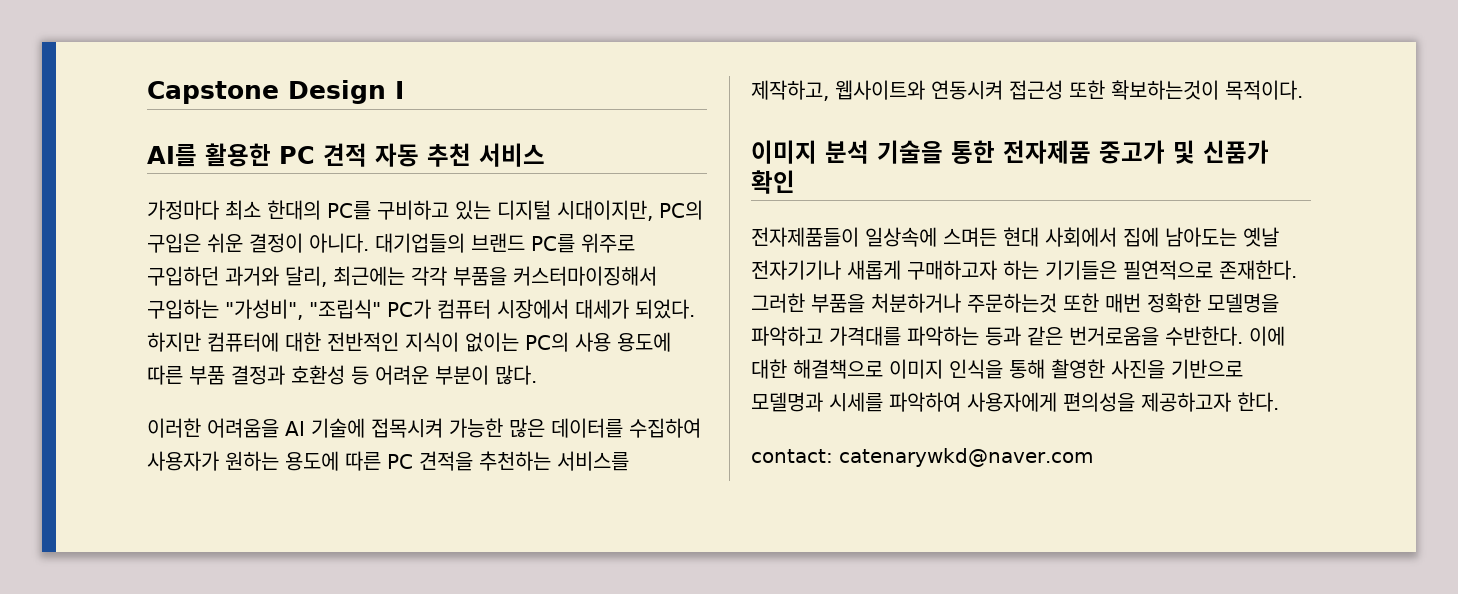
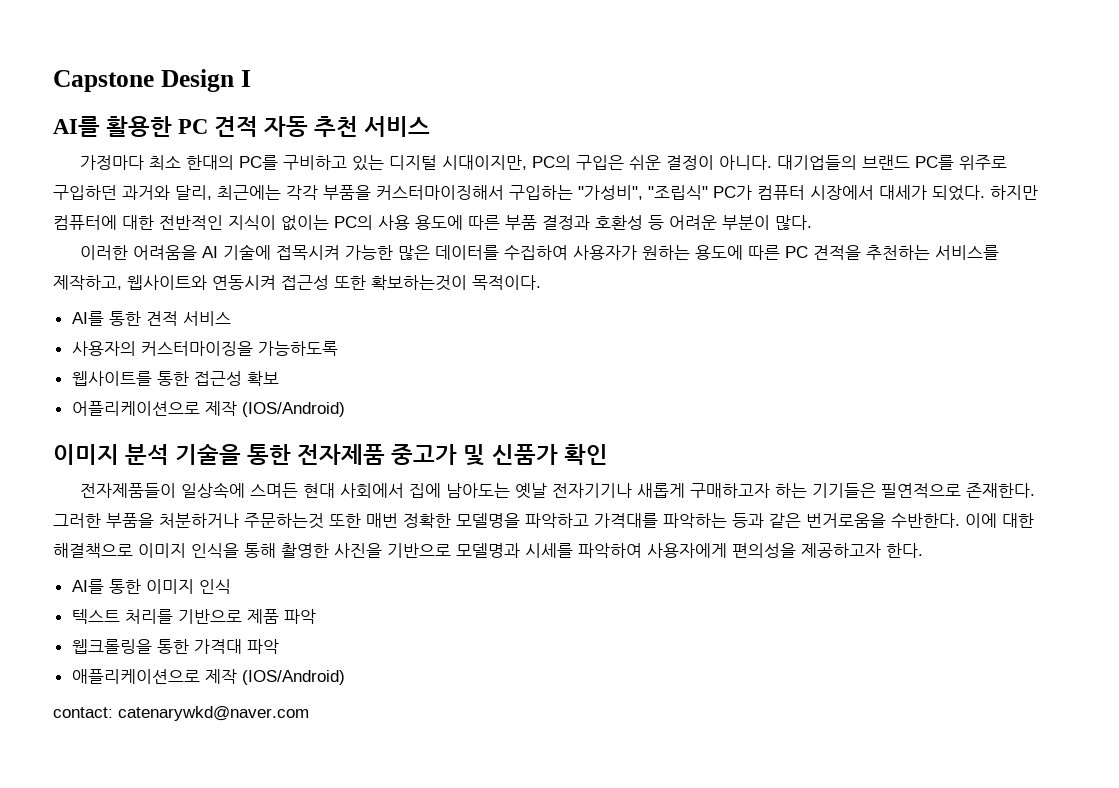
(1303, 90) none -> [71,311,231,326] [71,341,338,356] [71,371,279,386] [71,401,345,417] // AI를 통한 견적 서비스 // 사용자의 커스터마이징을 가능하도록 // 웹사이트를 통한 접근성 확보 // 어플리케이션으로 제작 (IOS/Android)
(1279, 402) none -> [71,579,231,594] [71,609,316,624] [71,639,279,654] [71,669,345,685] // AI를 통한 이미지 인식 // 텍스트 처리를 기반으로 제품 파악 // 웹크롤링을 통한 가격대 파악 // 애플리케이션으로 제작 (IOS/Android)

